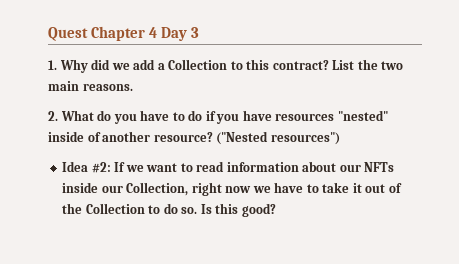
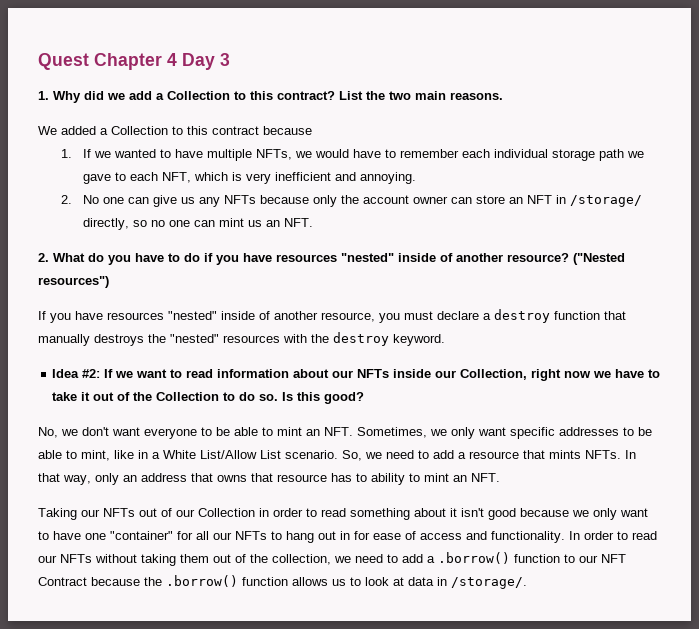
(133, 87) none -> [38,126,312,135] [60,149,645,161] [83,172,417,184] [60,195,643,207] [83,218,314,230] // We added a Collection to this contract because // 1. If we wanted to have multiple NFTs, we would have to remember each individual storage path we gave to each NFT, which is very inefficient and annoying. // 2. No one can give us any NFTs because only the account owner can store an NFT in /storage/ directly, so no one can mint us an NFT.
(340, 138) none -> [38,309,626,323] [38,332,445,346] // If you have resources "nested" inside of another resource, you must declare a destroy function that manually destroys the "nested" resources with the destroy keyword.
(276, 210) none -> [38,427,652,439] [38,450,636,461] [38,473,500,485] [38,508,648,520] [38,531,657,543] [38,552,626,566] [38,575,527,589] // No, we don't want everyone to be able to mint an NFT. Sometimes, we only want specific addresses to be able to mint, like in a White List/Allow List scenario. So, we need to add a resource that mints NFTs. In that way, only an address that owns that resource has to ability to mint an NFT. // Taking our NFTs out of our Collection in order to read something about it isn't good because we only want to have one "container" for all our NFTs to hang out in for ease of access and functionality. In order to read our NFTs without taking them out of the collection, we need to add a .borrow() function to our NFT Contract because the .borrow() function allows us to look at data in /storage/.

